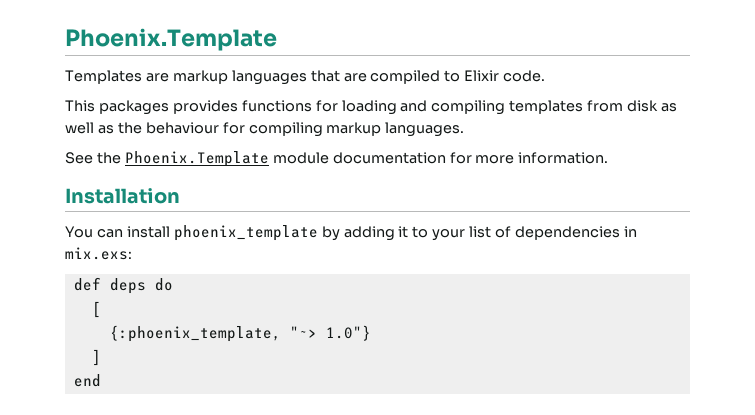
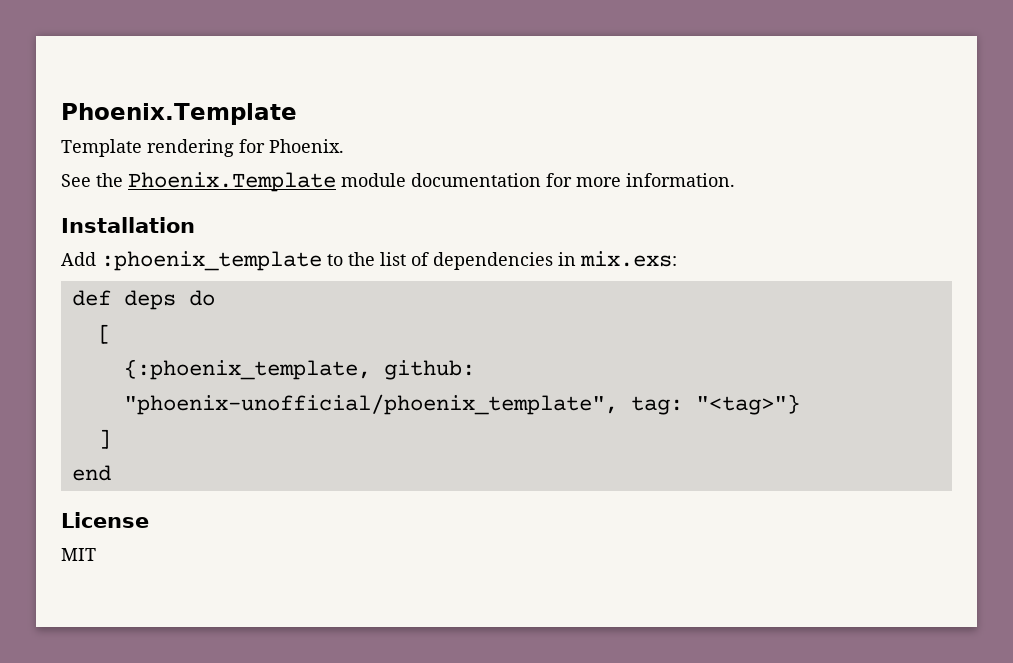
[65,70,546,85] [65,100,678,115] [65,122,465,137] Templates are markup languages that are compiled to Elixir code. // This packages provides functions for loading and compiling templates from disk as well as the behaviour for compiling markup languages. -> [61,139,344,157] Template rendering for Phoenix.
[65,225,466,241] You can install phoenix_template by adding it to your -> [61,251,375,271] Add :phoenix_template to the
[289,325,371,341] "~> 1.0"} -> [383,360,475,380] [123,394,800,415] github: "phoenix-unofficial/phoenix_template", tag: "<tag>"}
(101, 380) none -> [61,512,149,528] [61,548,96,561] // License // MIT

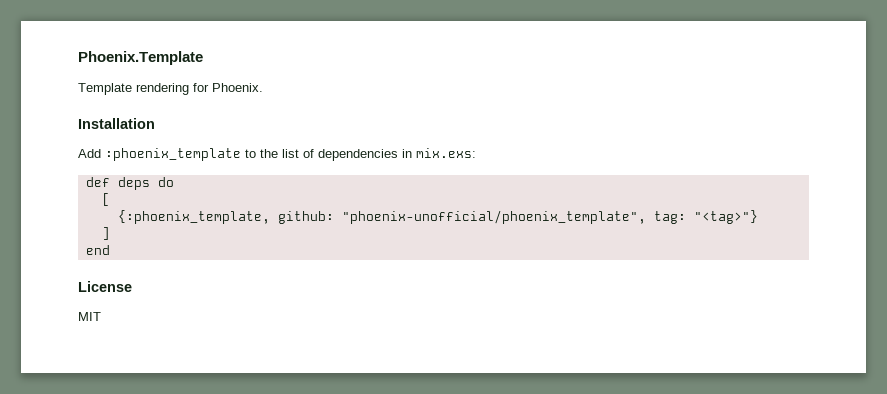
[61,172,735,192] // See the Phoenix.Template module documentation for more information. -> (263, 87) none

